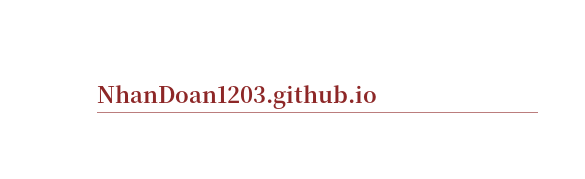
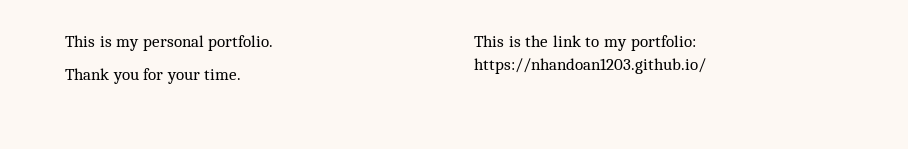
[97,85,377,109] NhanDoan1203.github.io -> [65,35,274,51] [65,68,242,84] [474,35,696,51] [474,58,706,74] This is my personal portfolio. // Thank you for your time. // This is the link to my portfolio: https://nhandoan1203.github.io/

